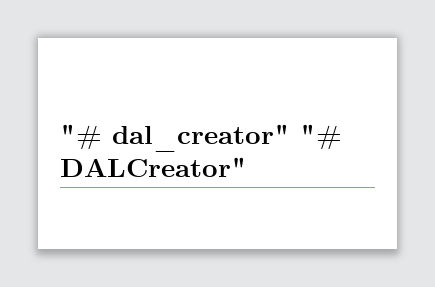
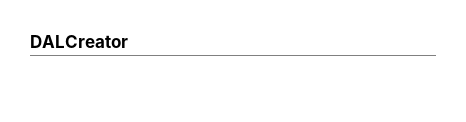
[60,124,342,152] [60,157,247,177] "# dal_creator" "# DALCreator" -> [30,35,128,48] DALCreator

